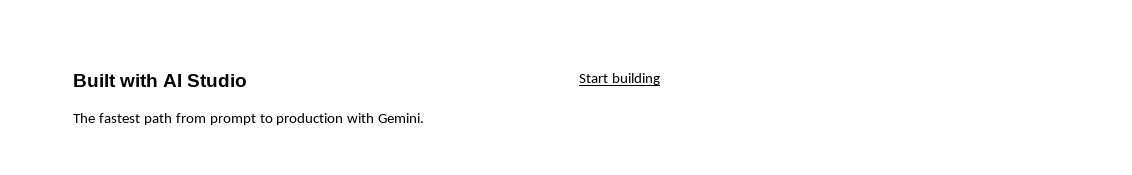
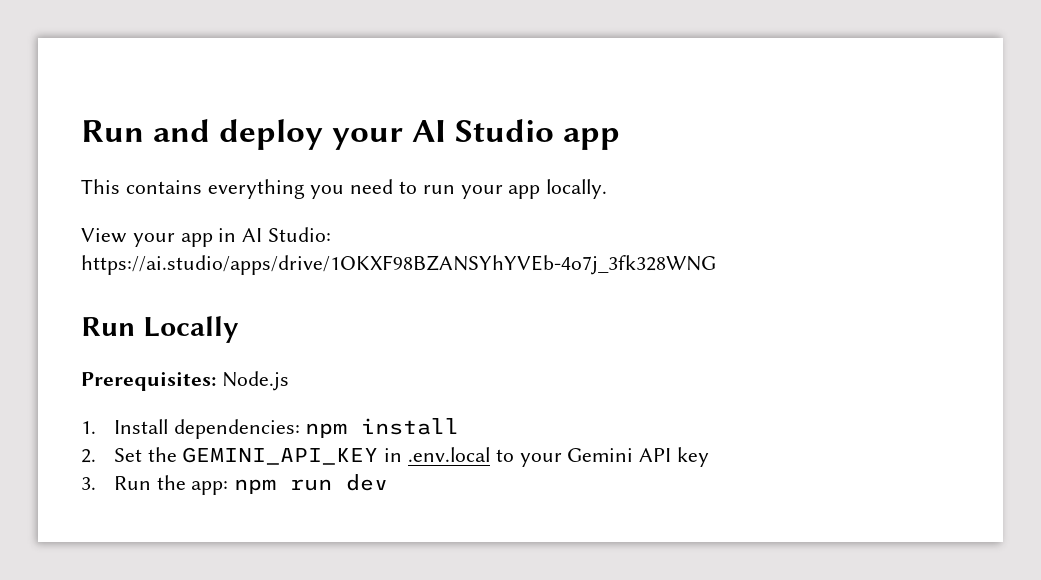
[73,74,248,87] [73,113,425,125] [579,73,660,85] Built with AI Studio // The fastest path from prompt to production with Gemini. // Start building -> [81,119,621,150] [81,179,608,199] [81,227,332,247] [81,255,716,275] [81,316,239,343] [81,371,289,391] [81,418,460,439] [81,447,709,467] [81,474,389,495] Run and deploy your AI Studio app // This contains everything you need to run your app locally. // View your app in AI Studio: https://ai.studio/apps/drive/1OKXF98BZANSYhYVEb-4o7j_3fk328WNG // Run Locally // Prerequisites: Node.js // 1. Install dependencies: npm install // 2. Set the GEMINI_API_KEY in .env.local to your Gemini API key // 3. Run the app: npm run dev

